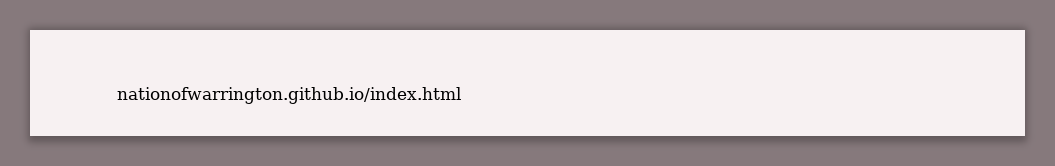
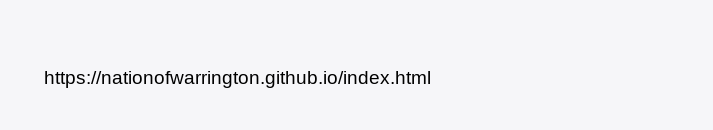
[117,87,461,104] nationofwarrington.github.io/index.html -> [44,71,431,88] https://nationofwarrington.github.io/index.html

